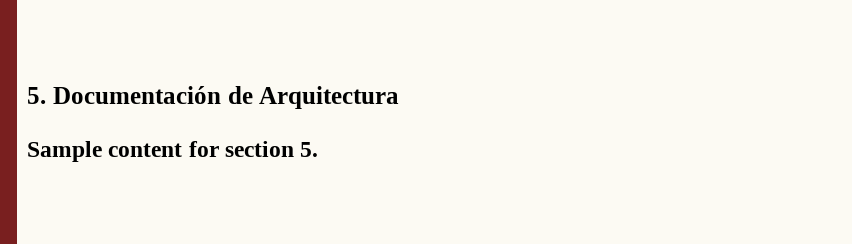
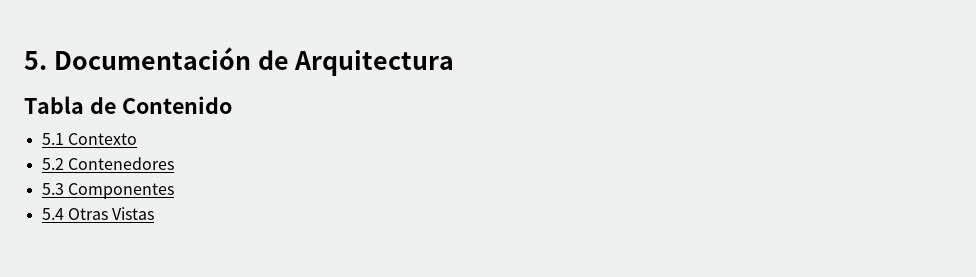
[27,141,319,162] Sample content for section 5. -> [24,96,232,114] [41,133,137,145] [41,157,174,170] [41,183,174,199] [41,207,155,220] Tabla de Contenido // 5.1 Contexto // 5.2 Contenedores // 5.3 Componentes // 5.4 Otras Vistas

